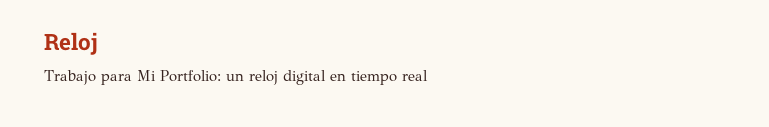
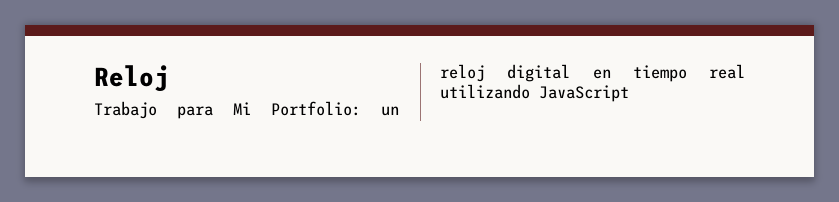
(428, 75) none -> [440,84,629,102] utilizando JavaScript

